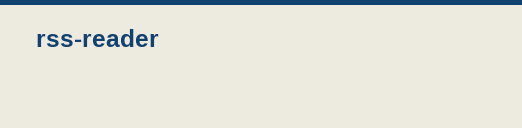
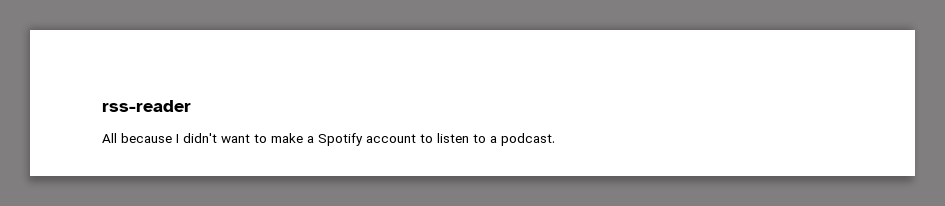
(159, 38) none -> [102,133,555,146] // All because I didn't want to make a Spotify account to listen to a podcast.

